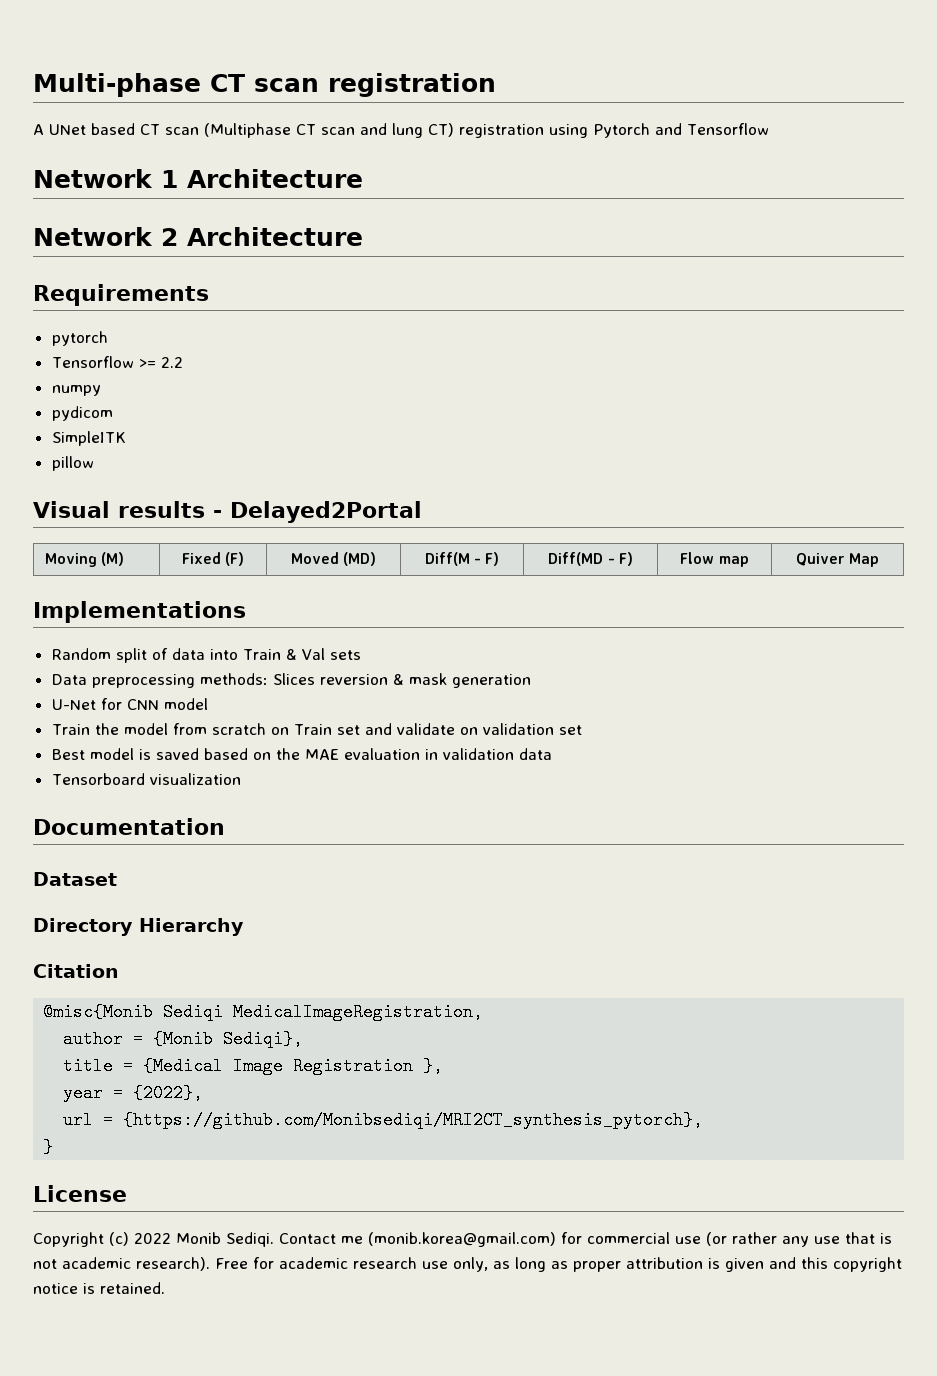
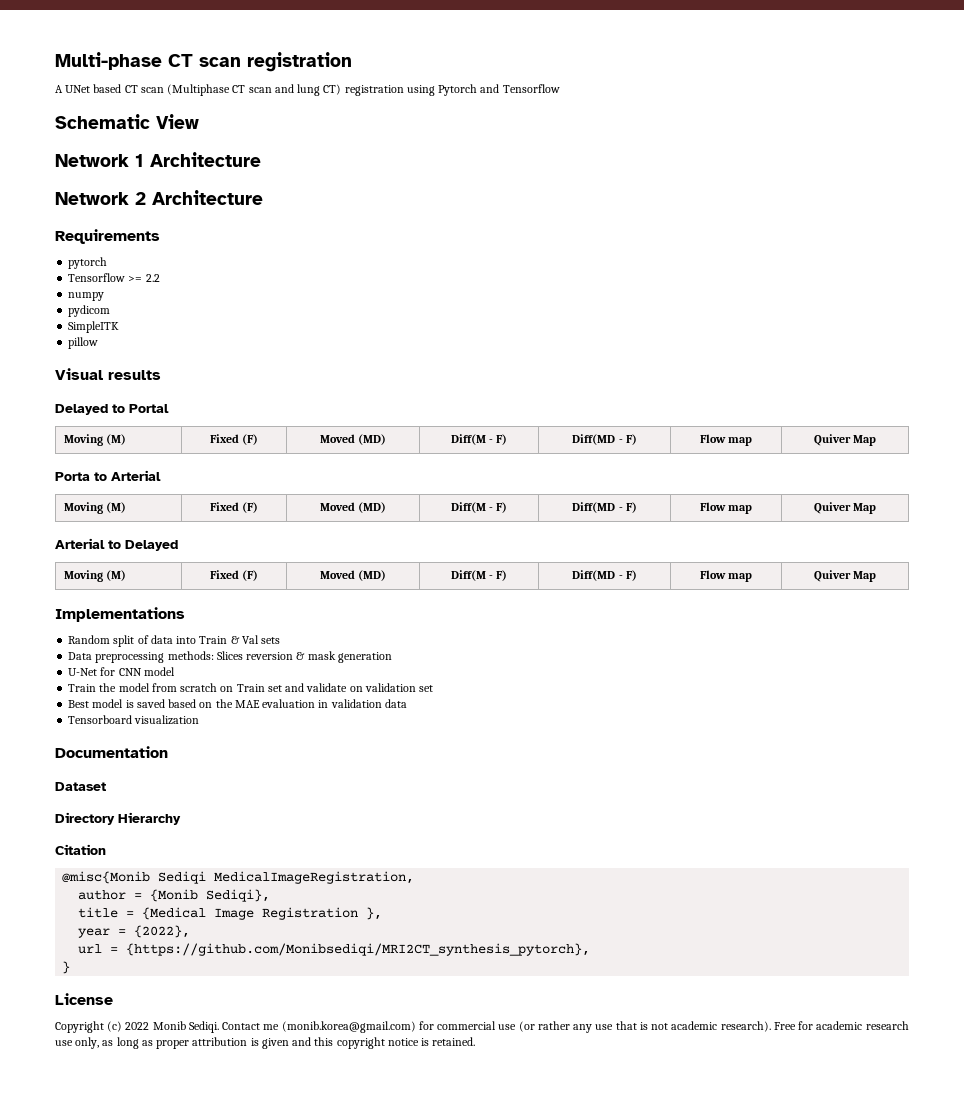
(769, 129) none -> [55,114,199,129] // Schematic View
[213,501,422,523] - Delayed2Portal -> [55,404,169,415] [63,434,127,446] [209,434,259,445] [319,434,387,445] [450,434,508,445] [572,434,637,445] [699,434,753,446] [813,434,877,446] [55,470,161,481] [63,502,127,514] [209,502,259,513] [319,502,387,513] [450,502,508,513] [572,502,637,513] [699,502,753,514] [813,502,877,514] [55,538,178,551] // Delayed to Portal // Moving (M) | Fixed (F) | Moved (MD) | Diff(M - F) | Diff(MD - F) | Flow map | Quiver Map // Porta to Arterial // Moving (M) | Fixed (F) | Moved (MD) | Diff(M - F) | Diff(MD - F) | Flow map | Quiver Map // Arterial to Delayed

